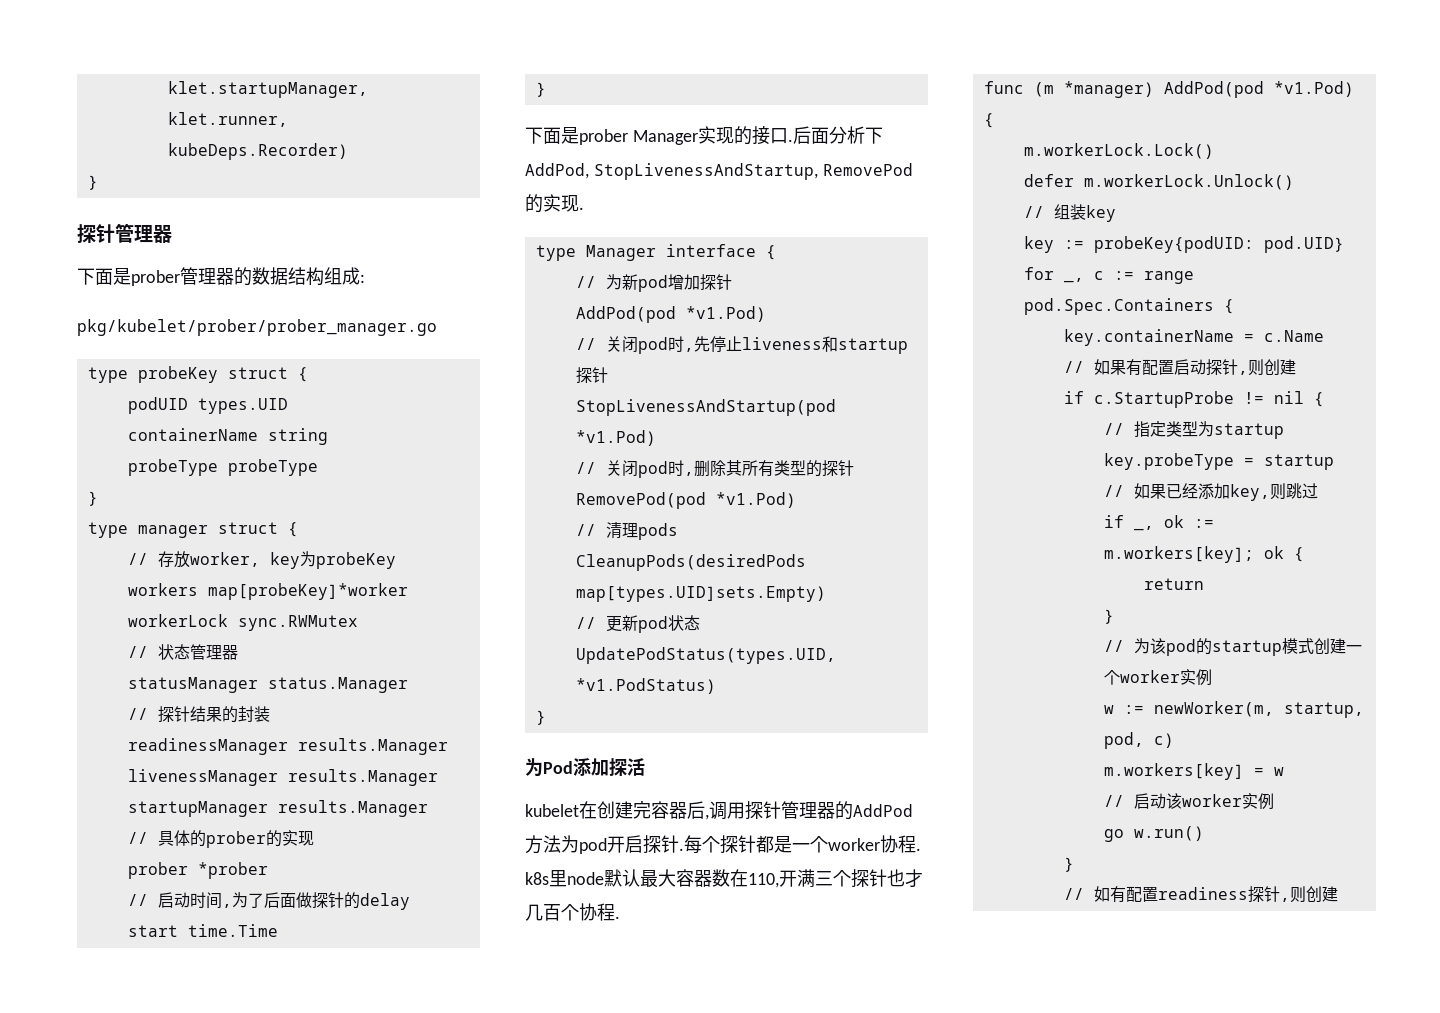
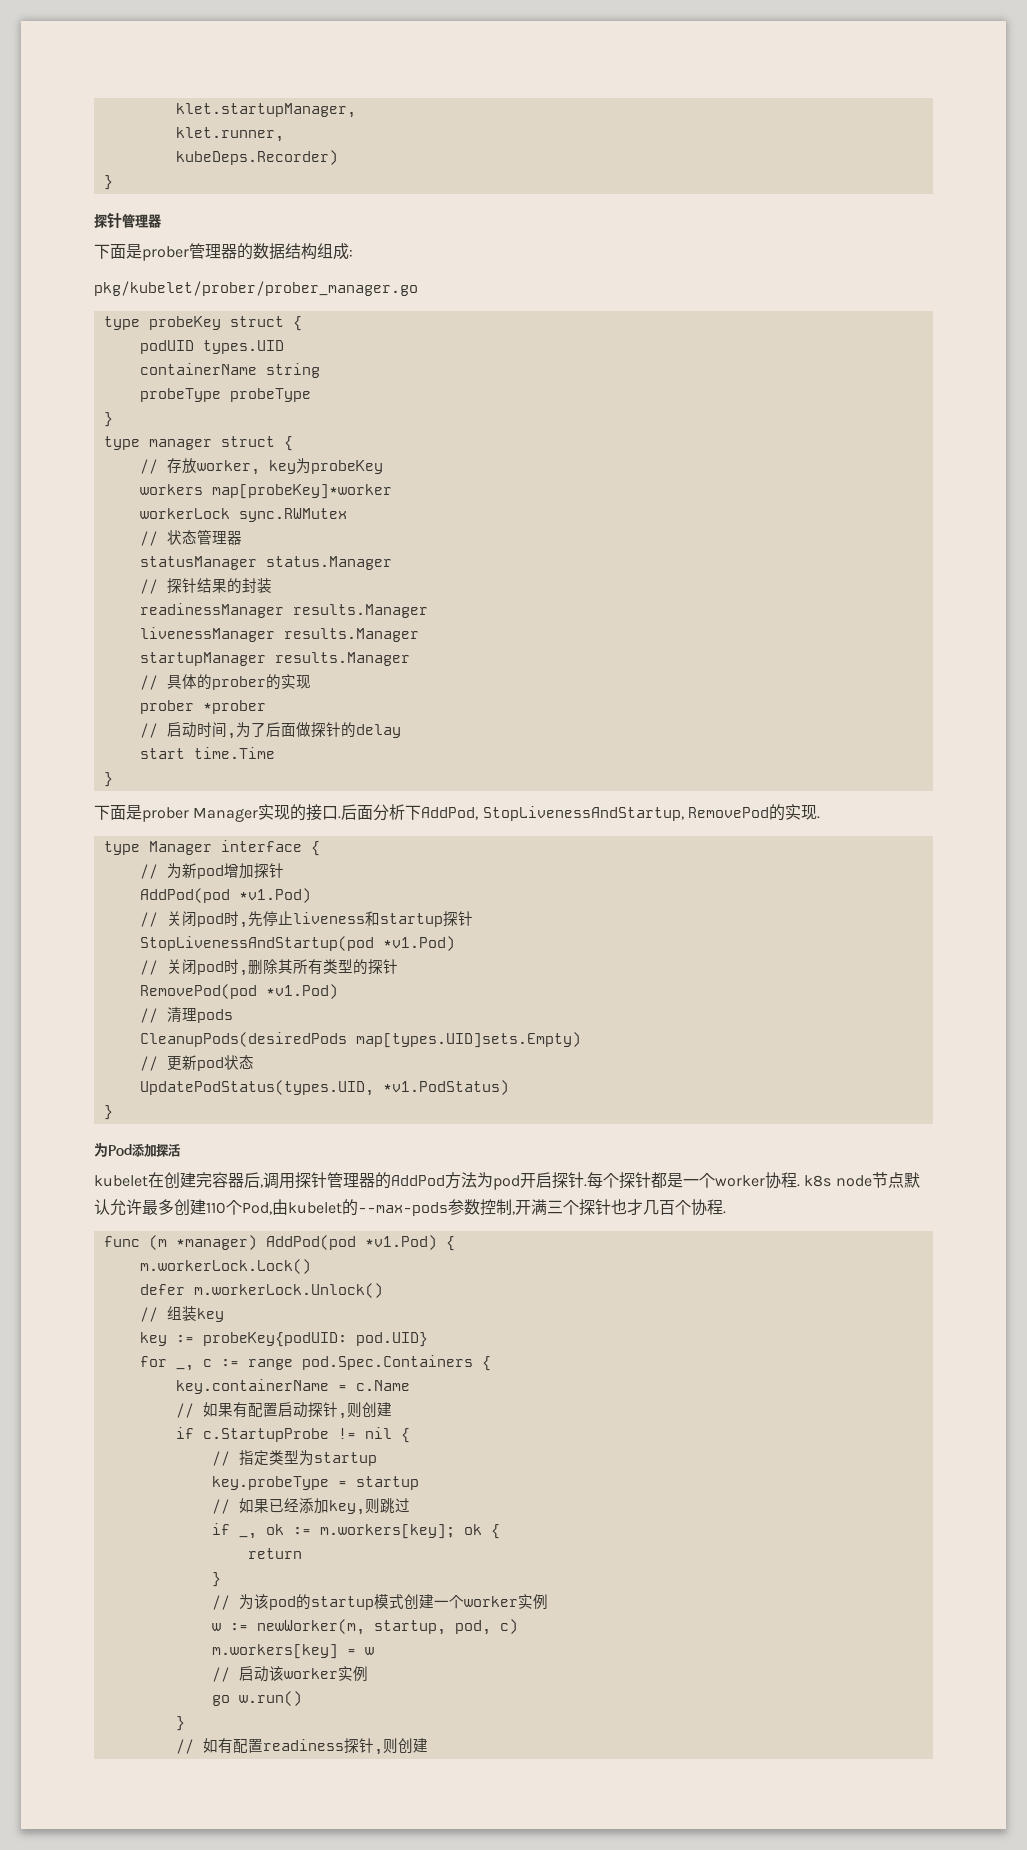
[549,869,779,888] 里node默认最大容器数在110, -> [835,1172,920,1188] [94,1199,515,1216] node节点默认允许最多创建110个Pod,由kubelet的--max-pods参数控制,

